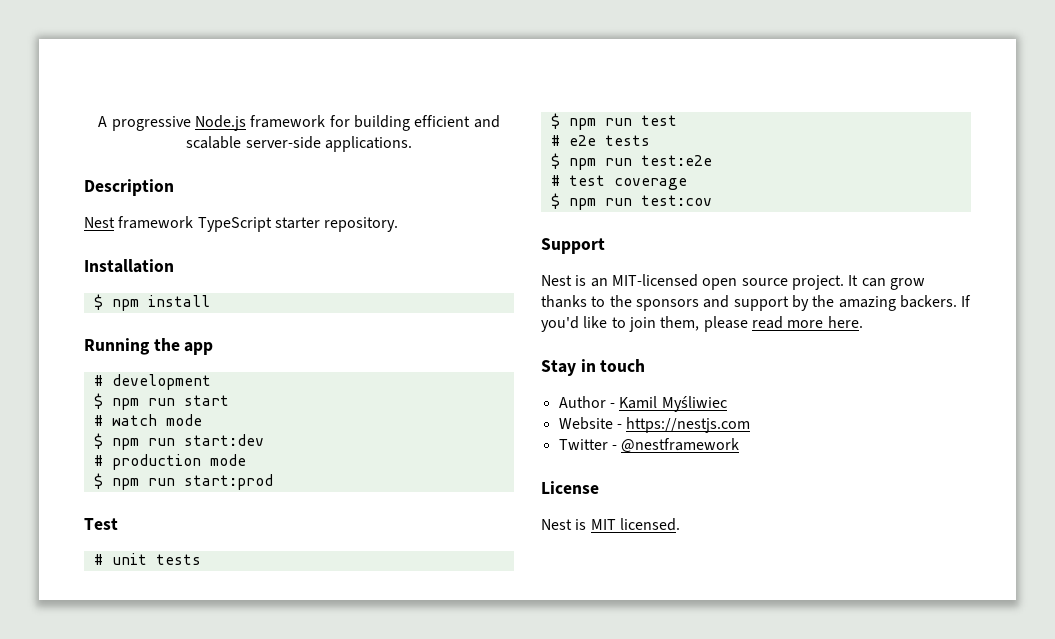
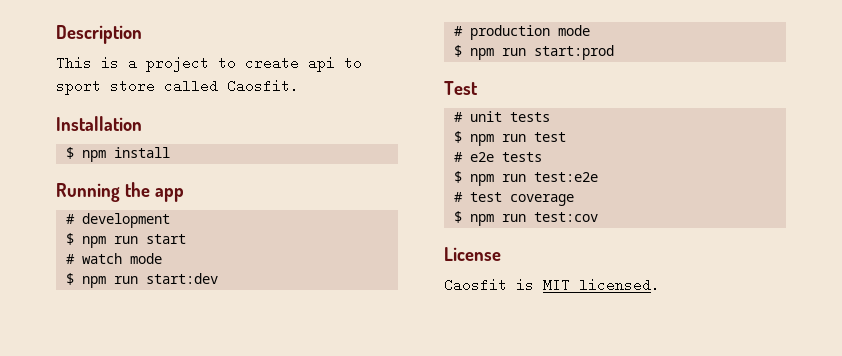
[98,115,500,131] [186,136,412,152] [84,179,174,196] [84,216,399,232] A progressive Node.js framework for building efficient and scalable server-side applications. // Description // Nest framework TypeScript starter repository. -> [56,25,142,44] [56,56,362,72] [56,79,299,95] Description // This is a project to create api to sport store called Caosfit.
[541,238,605,254] [541,274,925,290] [541,295,972,311] [541,316,863,332] [541,359,646,376] [558,396,727,412] [558,417,751,433] [558,438,740,453] // Support // Nest is an MIT-licensed open source project. It can grow thanks to the sponsors and support by the amazing backers. If you'd like to join them, please read more here. // Stay in touch // Author - Kamil Myśliwiec // Website - https://nestjs.com // Twitter - @nestframework -> (598, 217) none
[541,519,572,530] Nest -> [444,278,507,292] Caosfit

